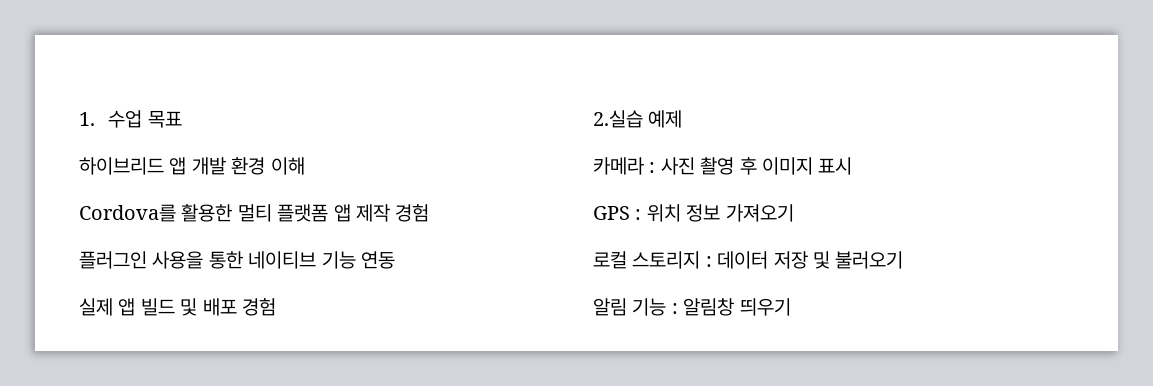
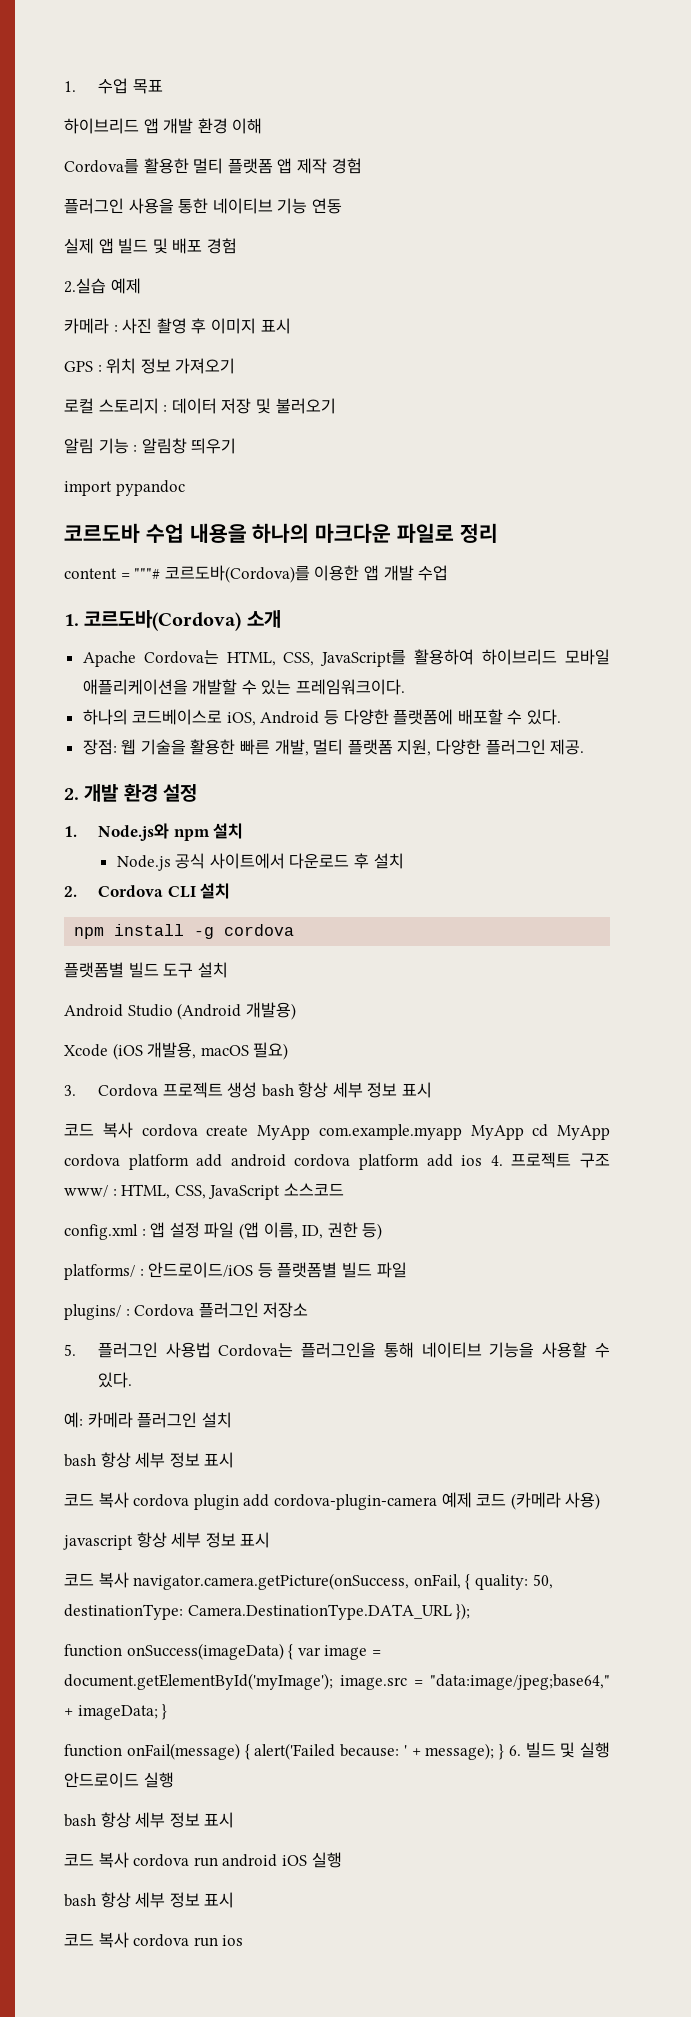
(791, 307) none -> [64,480,185,496] [64,523,498,543] [64,565,449,583] [64,610,281,631] [82,649,610,667] [82,679,406,695] [82,709,562,726] [82,739,585,756] [64,783,198,802] [64,823,244,841] [116,853,404,871] [64,883,231,899] [74,924,295,939] [64,962,228,978] [64,1002,296,1020] [64,1042,289,1060] [64,1082,433,1098] [64,1122,610,1140] [64,1152,611,1170] [64,1183,344,1200] [64,1222,383,1240] [64,1262,407,1280] [64,1302,309,1320] [64,1342,610,1358] [97,1372,132,1388] [64,1412,232,1428] [64,1452,235,1468] [64,1492,601,1510] [63,1532,271,1550] [64,1572,553,1590] [64,1603,471,1620] [64,1643,381,1660] [64,1673,610,1690] [64,1704,168,1720] [64,1742,610,1760] [64,1772,174,1788] [64,1812,235,1828] [64,1852,342,1868] [64,1892,235,1908] [64,1932,244,1948] // import pypandoc // 코르도바 수업 내용을 하나의 마크다운 파일로 정리 // content = """# 코르도바(Cordova)를 이용한 앱 개발 수업 // 1. 코르도바(Cordova) 소개 // Apache Cordova는 HTML, CSS, JavaScript를 활용하여 하이브리드 모바일 애플리케이션을 개발할 수 있는 프레임워크이다. // 하나의 코드베이스로 iOS, Android 등 다양한 플랫폼에 배포할 수 있다. // 장점: 웹 기술을 활용한 빠른 개발, 멀티 플랫폼 지원, 다양한 플러그인 제공. // 2. 개발 환경 설정 // 1. Node.js와 npm 설치 // Node.js 공식 사이트에서 다운로드 후 설치 // 2. Cordova CLI 설치 // npm install -g cordova // 플랫폼별 빌드 도구 설치 // Android Studio (Android 개발용) // Xcode (iOS 개발용, macOS 필요) // 3. Cordova 프로젝트 생성 bash 항상 세부 정보 표시 // 코드 복사 cordova create MyApp com.example.myapp MyApp cd MyApp cordova platform add android cordova platform add ios 4. 프로젝트 구조 www/ : HTML, CSS, JavaScript 소스코드 // config.xml : 앱 설정 파일 (앱 이름, ID, 권한 등) // platforms/ : 안드로이드/iOS 등 플랫폼별 빌드 파일 // plugins/ : Cordova 플러그인 저장소 // 5. 플러그인 사용법 Cordova는 플러그인을 통해 네이티브 기능을 사용할 수 있다. // 예: 카메라 플러그인 설치 // bash 항상 세부 정보 표시 // 코드 복사 cordova plugin add cordova-plugin-camera 예제 코드 (카메라 사용) // javascript 항상 세부 정보 표시 // 코드 복사 navigator.camera.getPicture(onSuccess, onFail, { quality: 50, destinationType: Camera.DestinationType.DATA_URL }); // function onSuccess(imageData) { var image = document.getElementById('myImage'); image.src = "data:image/jpeg;base64," + imageData; } // function onFail(message) { alert('Failed because: ' + message); } 6. 빌드 및 실행 안드로이드 실행 // bash 항상 세부 정보 표시 // 코드 복사 cordova run android iOS 실행 // bash 항상 세부 정보 표시 // 코드 복사 cordova run ios

